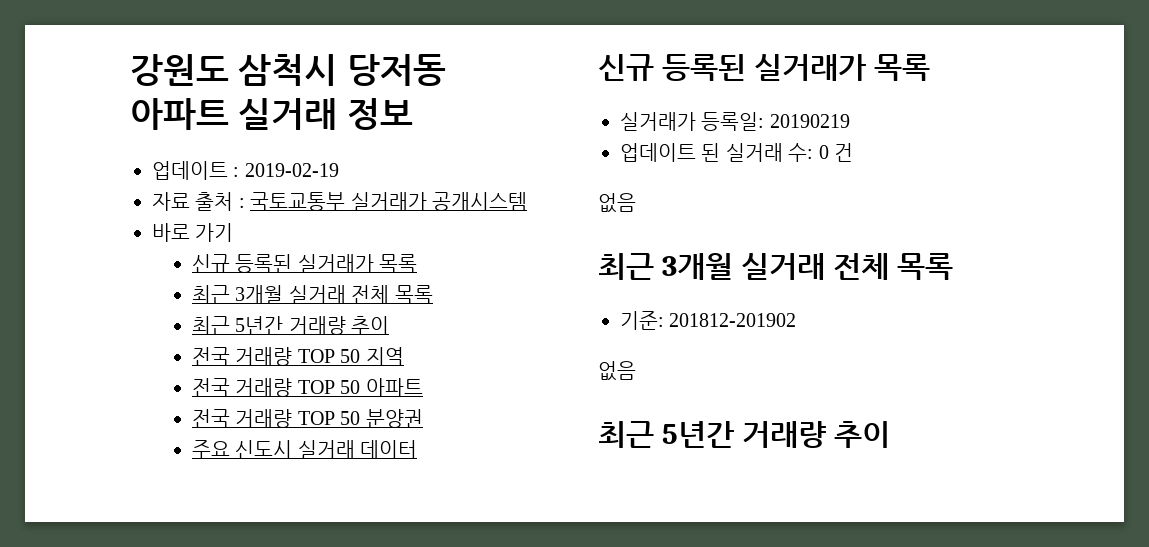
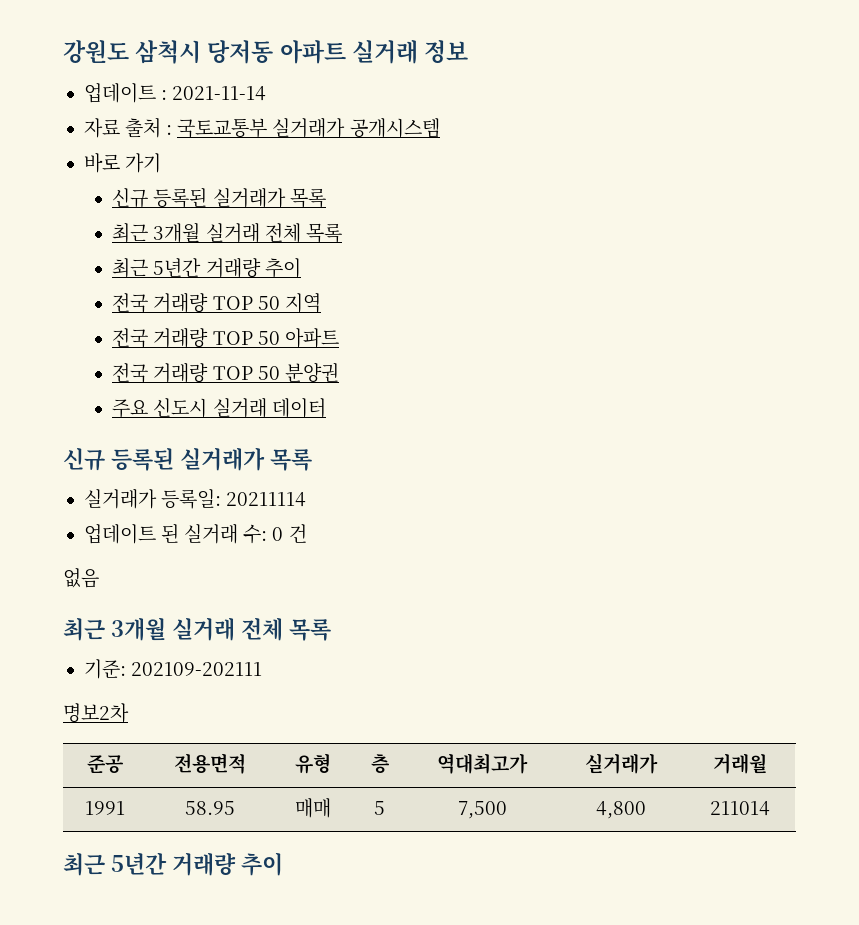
[244,163,339,177] 2019-02-19 -> [172,86,267,101] 2021-11-14
[769,114,850,128] 20190219 -> [226,492,307,507] 20211114
[669,313,797,327] [598,361,636,381] 201812-201902 // 없음 -> [131,662,263,676] [63,703,129,723] [87,755,124,773] [174,753,246,774] [295,753,331,774] [370,754,390,773] [437,753,528,774] [585,753,658,774] [713,753,767,774] [85,801,125,815] [185,801,235,815] [295,798,331,818] [374,801,385,815] [457,801,507,819] [596,801,646,819] [710,801,770,816] 202109-202111 // 명보2차 // 준공 | 전용면적 | 유형 | 층 | 역대최고가 | 실거래가 | 거래월 // 1991 | 58.95 | 매매 | 5 | 7,500 | 4,800 | 211014

